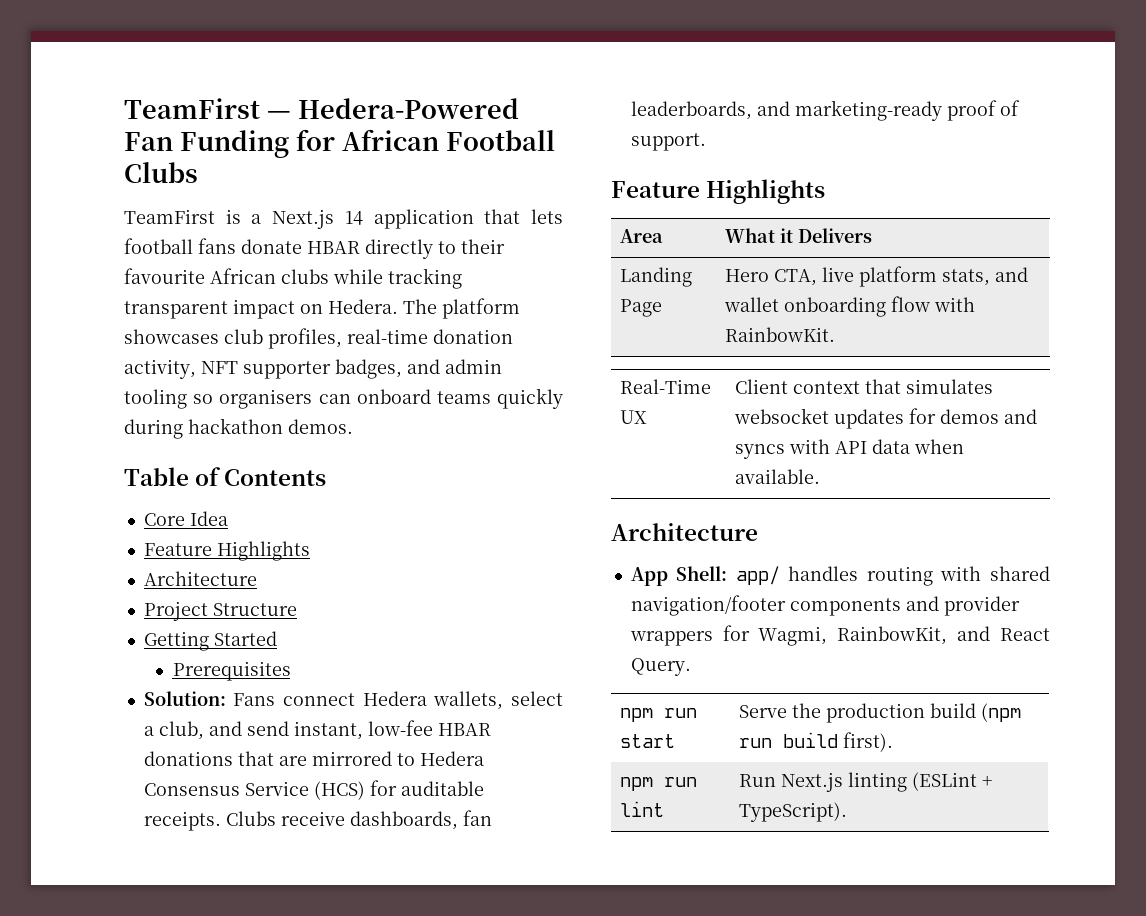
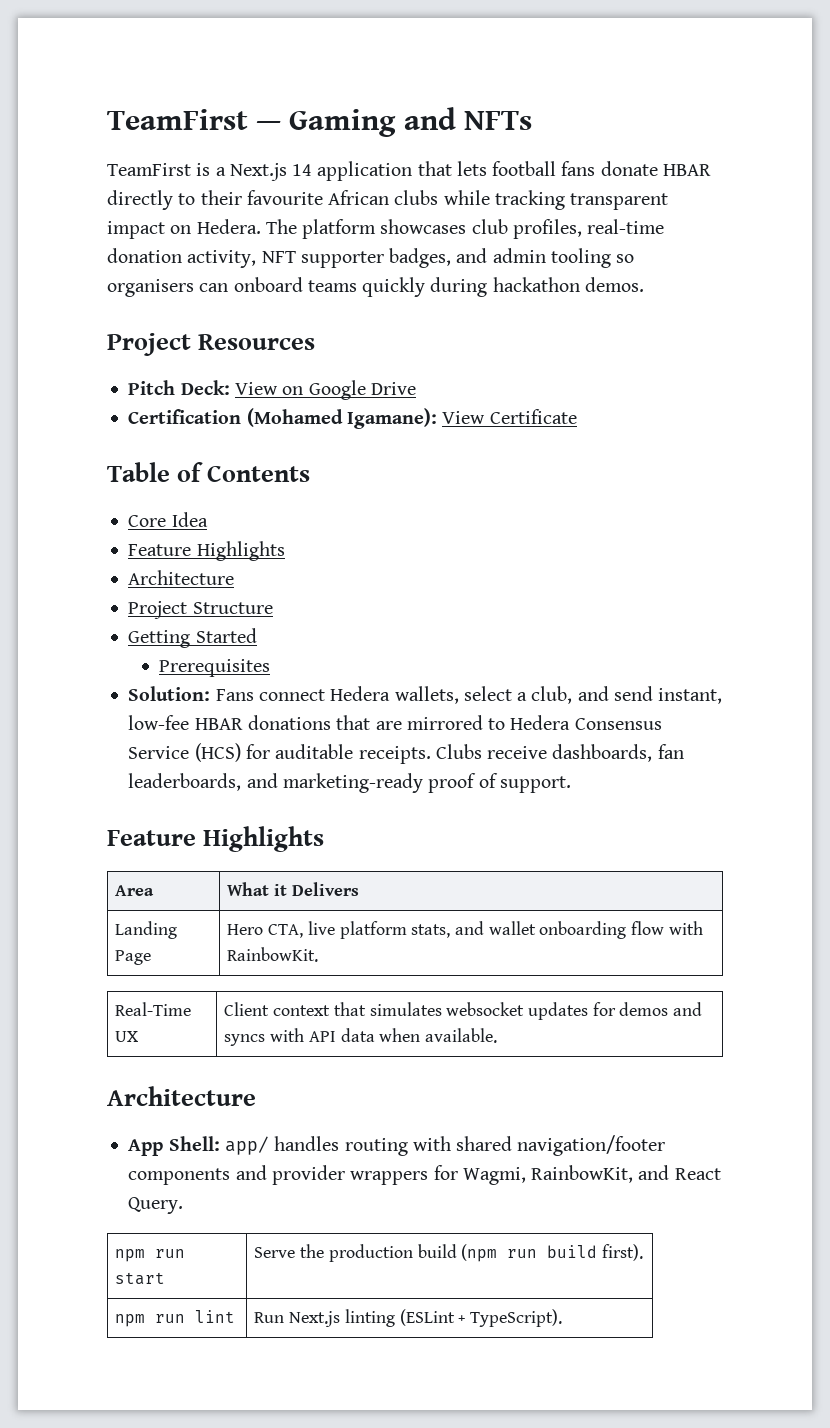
[297,98,519,119] [124,129,555,158] [124,162,198,183] Hedera-Powered Fan Funding for African Football Clubs -> [289,107,532,137] Gaming and NFTs
(353, 426) none -> [107,333,316,356] [128,380,416,400] [128,408,577,429] // Project Resources // Pitch Deck: View on Google Drive // Certification (Mohamed Igamane): View Certificate

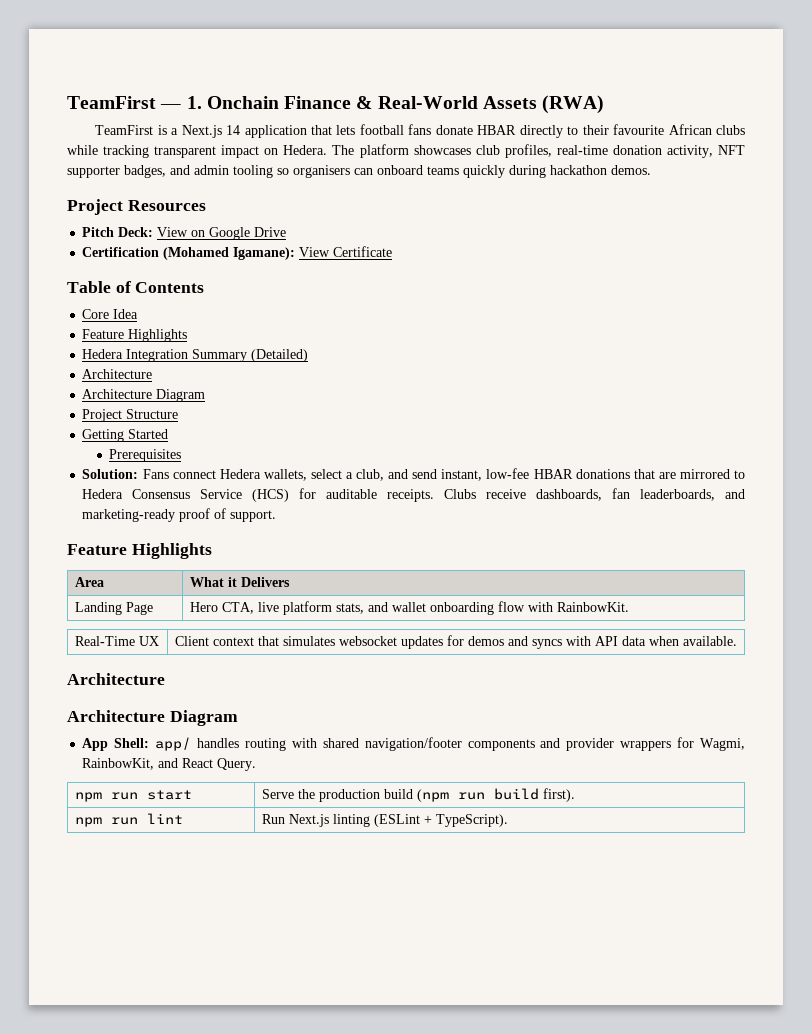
[289,107,532,137] Gaming and NFTs -> [186,95,605,114] 1. Onchain Finance & Real-World Assets (RWA)
[128,570,235,585] // Architecture -> [82,349,309,362] [82,369,153,379] [82,389,206,402] // Hedera Integration Summary (Detailed) // Architecture // Architecture Diagram
(256, 1096) none -> [67,710,238,726] // Architecture Diagram

